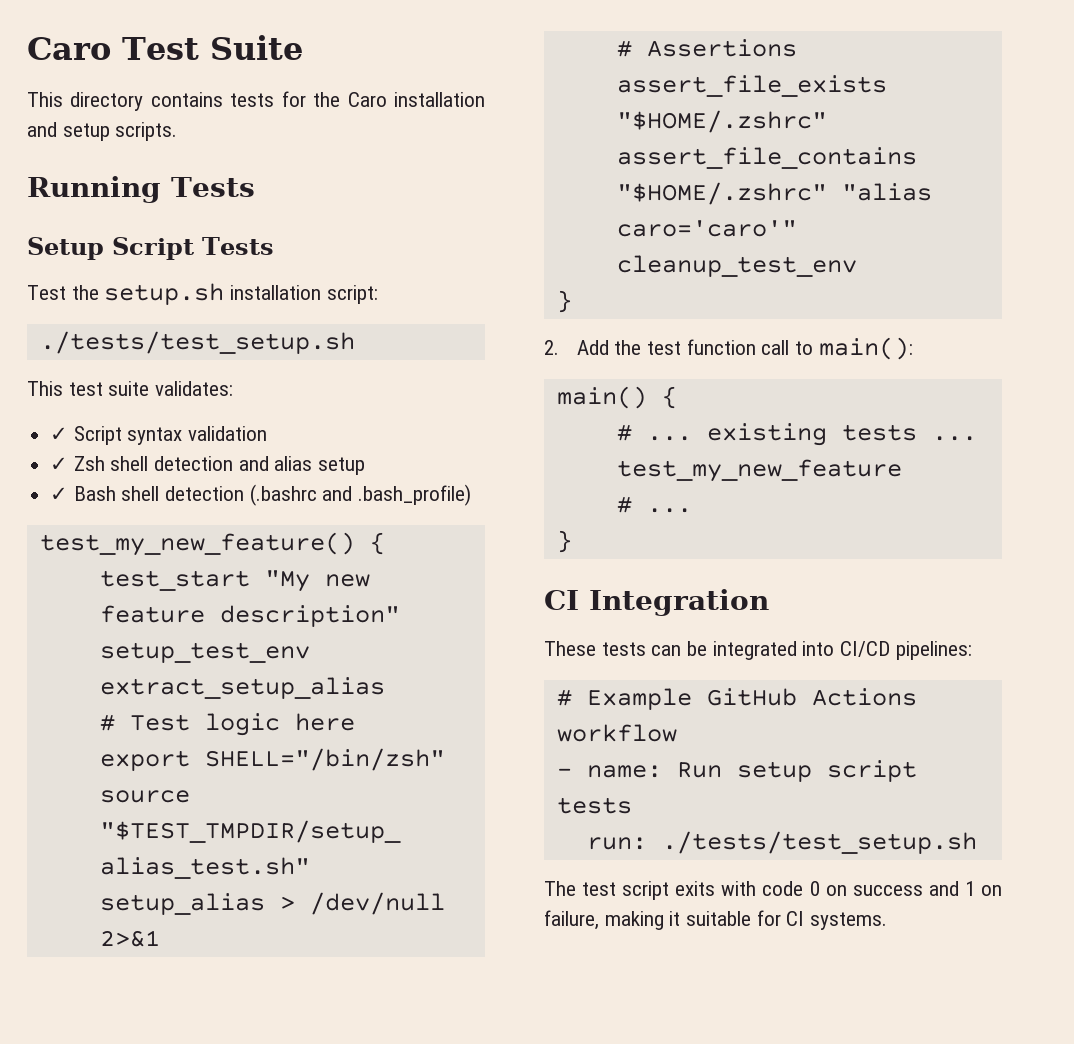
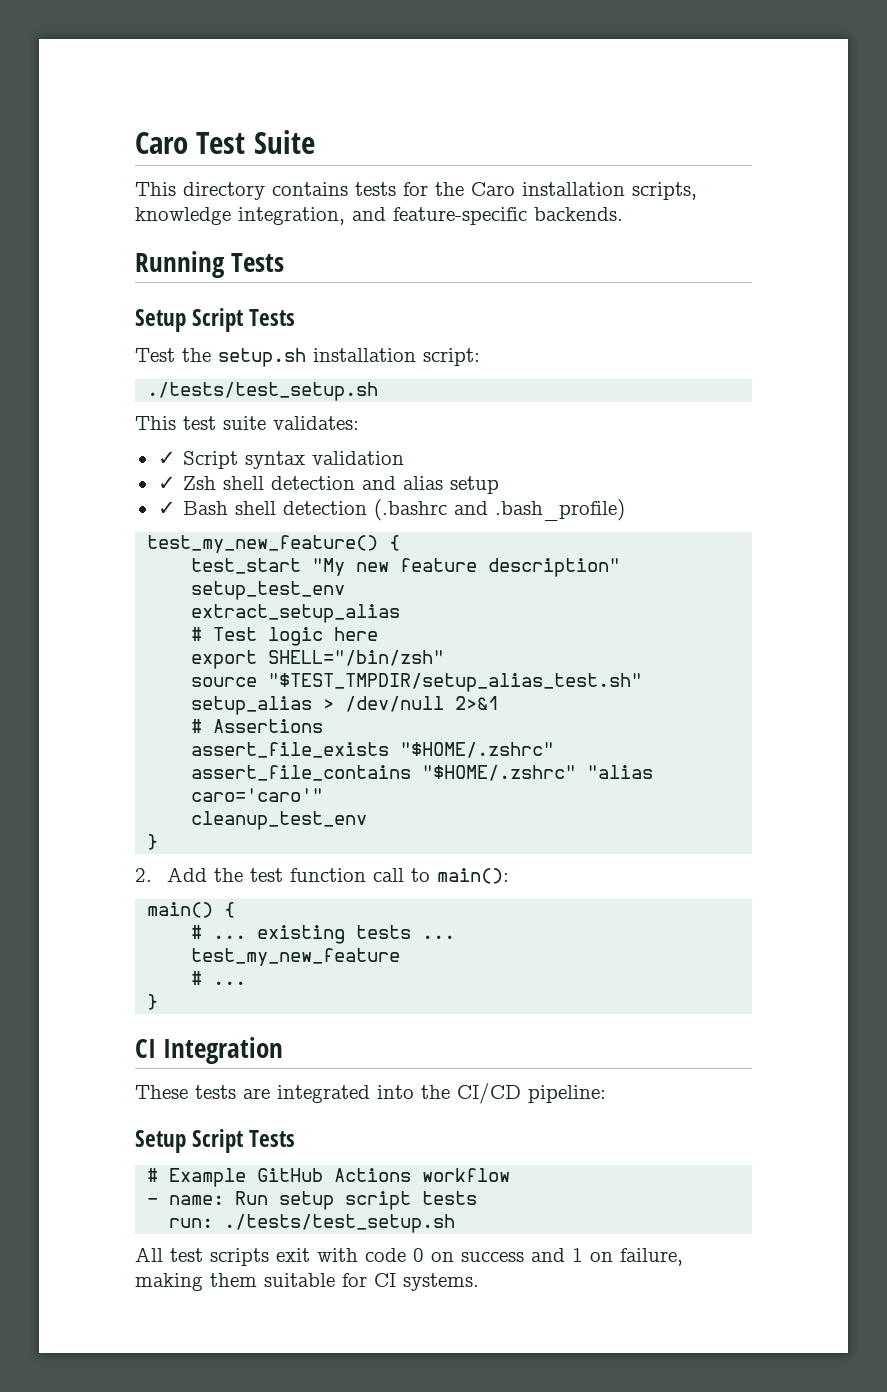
[27,122,178,141] and setup scripts. -> [632,182,697,200] [135,207,623,225] scripts, knowledge integration, and feature-specific backends.
[651,641,972,660] can be integrated into CI/CD pipelines: -> [243,1083,606,1104] [135,1129,296,1153] are integrated into the CI/CD pipeline: // Setup Script Tests
[544,881,716,900] The test script exits -> [135,1247,310,1266] All test scripts exit
[669,911,681,926] it -> [210,1273,257,1287] them

